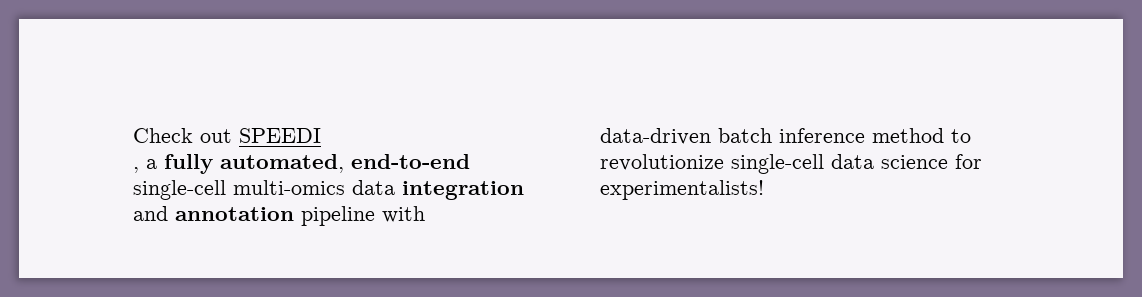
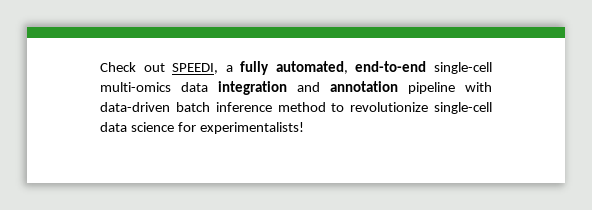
[239,128,321,143] [133,167,139,173] SPEEDI // , -> [172,63,219,74] SPEEDI,

